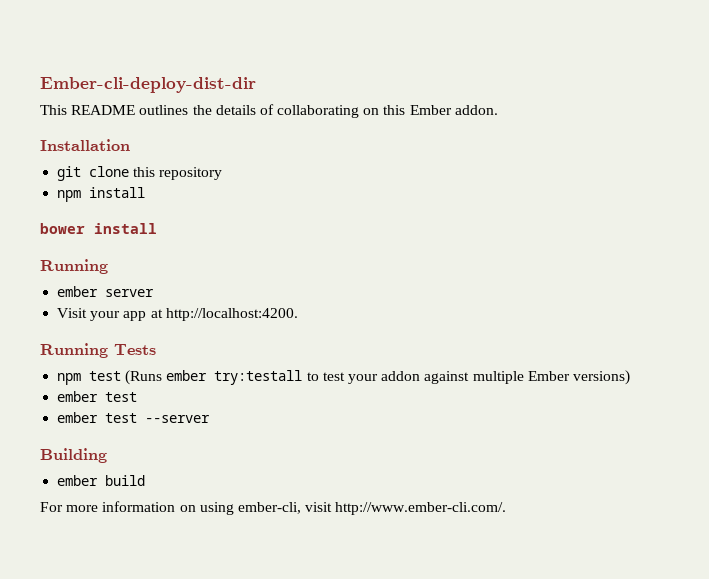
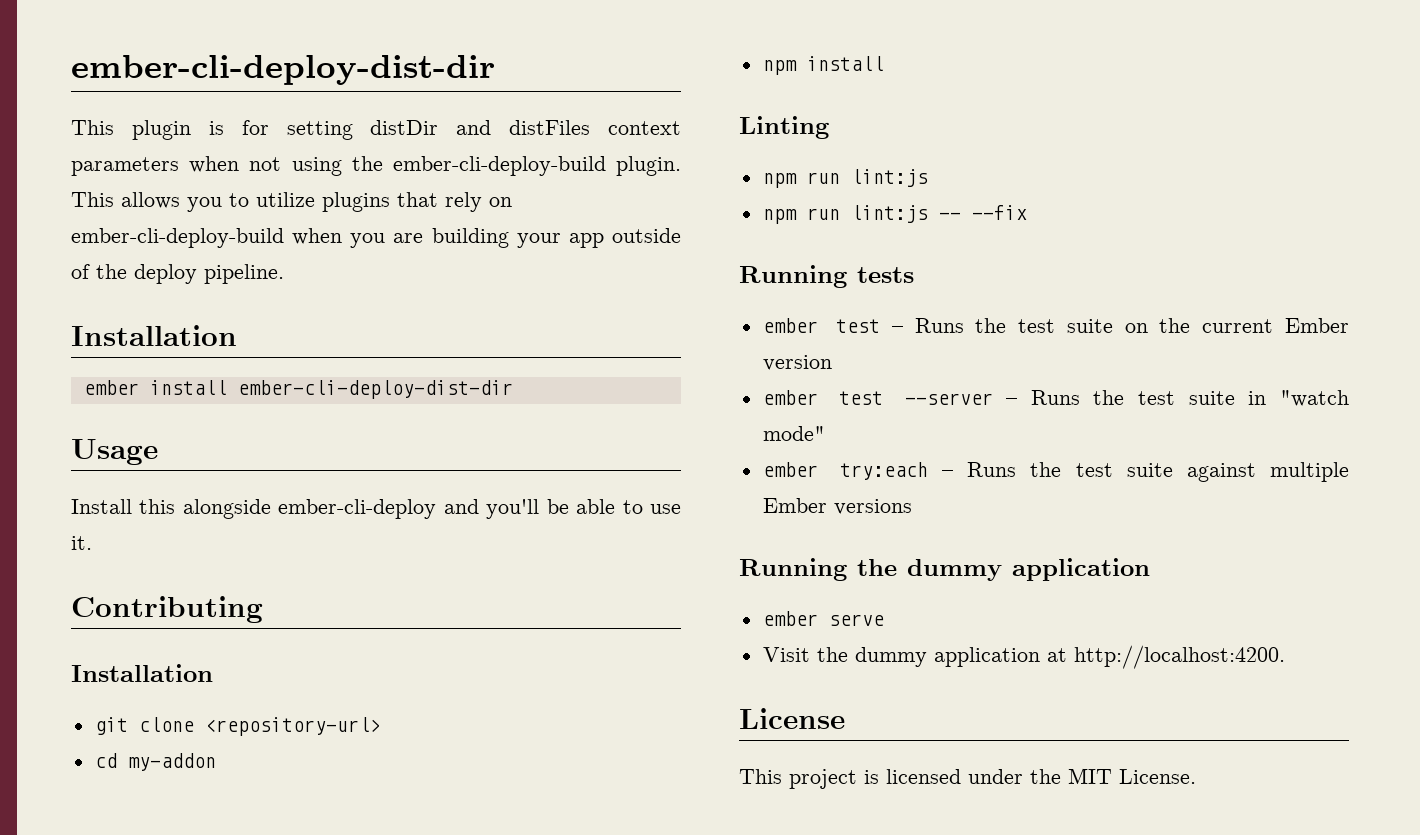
[40,77,256,93] [40,104,498,118] Ember-cli-deploy-dist-dir // This README outlines the details of collaborating on this Ember addon. -> [71,55,495,85] [71,120,681,140] [71,156,681,176] [71,192,512,212] [71,228,681,248] [71,264,284,284] [71,325,237,346] [83,380,513,399] [71,439,158,465] [71,499,682,519] [71,536,92,550] [71,596,263,623] ember-cli-deploy-dist-dir // This plugin is for setting distDir and distFiles context parameters when not using the ember-cli-deploy-build plugin. This allows you to utilize plugins that rely on ember-cli-deploy-build when you are building your app outside of the deploy pipeline. // Installation // ember install ember-cli-deploy-dist-dir // Usage // Install this alongside ember-cli-deploy and you'll be able to use it. // Contributing
[133,167,223,180] this repository -> [204,717,381,736] [94,753,216,771] <repository-url> // cd my-addon
[40,223,157,234] [40,259,108,274] [57,286,155,297] [57,308,298,321] [40,343,156,358] [57,370,630,385] [57,391,138,402] [57,412,211,423] [40,448,107,463] [57,475,146,486] [40,501,507,515] bower install // Running // ember server // Visit your app at http://localhost:4200. // Running Tests // npm test (Runs ember try:testall to test your addon against multiple Ember versions) // ember test // ember test --server // Building // ember build // For more information on using ember-cli, visit http://www.ember-cli.com/. -> [739,116,829,139] [762,169,928,188] [762,205,1027,224] [739,265,914,288] [762,318,1349,333] [762,355,832,371] [762,390,1349,407] [762,426,825,441] [762,462,1349,482] [762,498,912,515] [739,558,1150,581] [762,611,884,626] [762,645,1285,669] [739,708,845,729] [739,768,1196,789] Linting // npm run lint:js // npm run lint:js -- --fix // Running tests // ember test – Runs the test suite on the current Ember version // ember test --server – Runs the test suite in "watch mode" // ember try:each – Runs the test suite against multiple Ember versions // Running the dummy application // ember serve // Visit the dummy application at http://localhost:4200. // License // This project is licensed under the MIT License.

